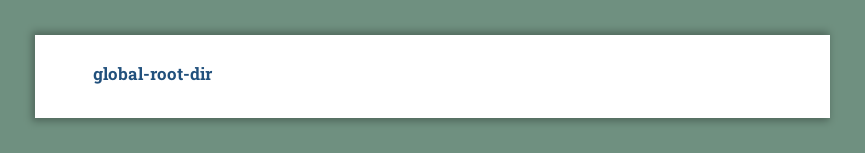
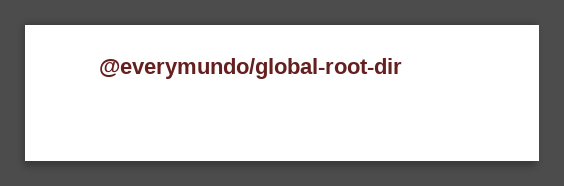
[93,67,213,84] global-root-dir -> [99,58,402,79] @everymundo/global-root-dir

